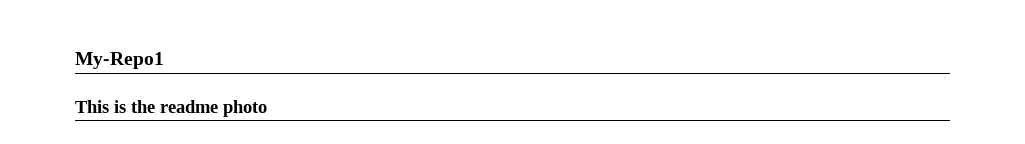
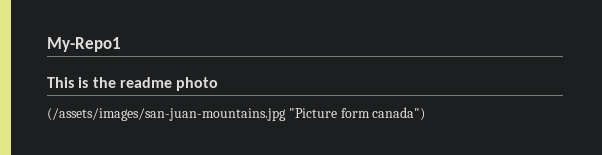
(267, 108) none -> [47,107,426,121] // (/assets/images/san-juan-mountains.jpg "Picture form canada")

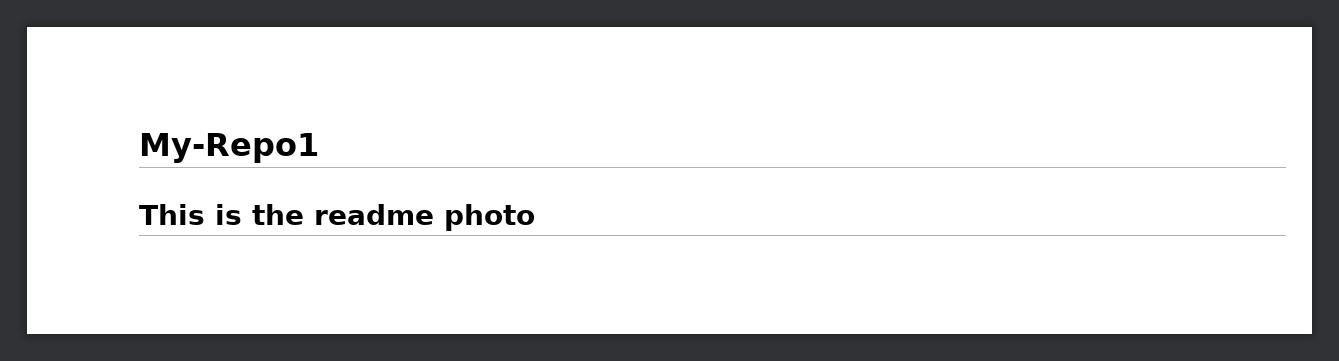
[47,107,426,121] // (/assets/images/san-juan-mountains.jpg "Picture form canada") -> (535, 217) none

